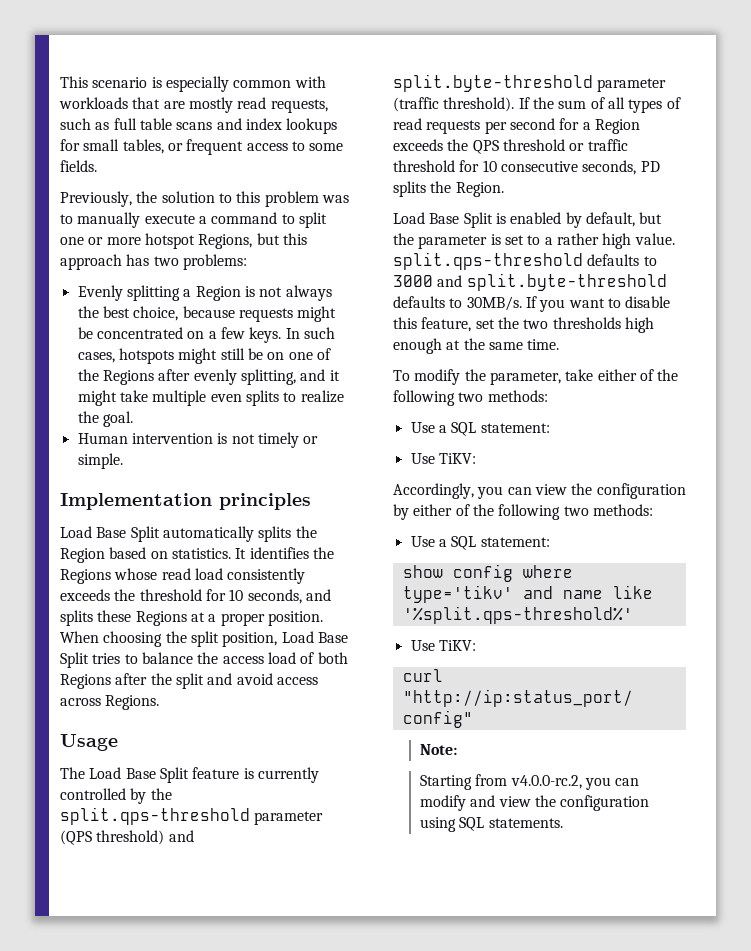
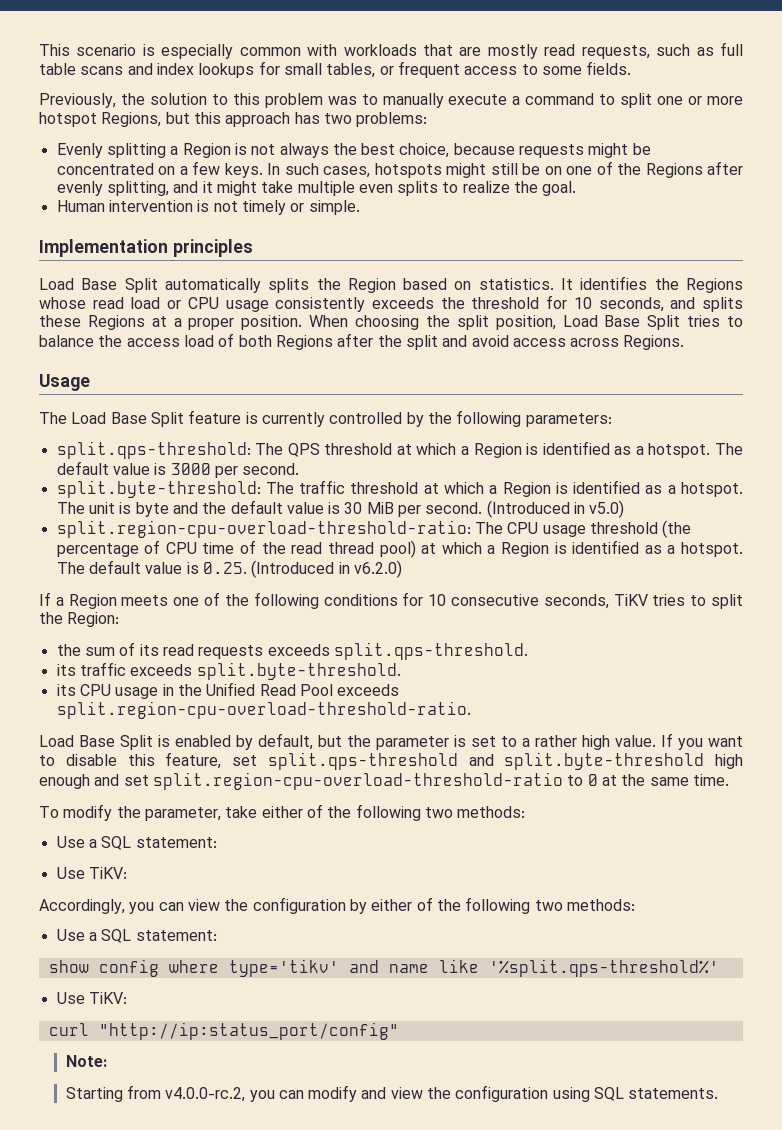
(223, 574) none -> [167,297,269,312] or CPU usage
[60,807,324,825] [60,830,194,845] [393,74,667,92] [393,97,681,113] [393,118,640,134] [393,139,628,154] [393,160,660,175] [393,181,504,197] split.qps-threshold parameter (QPS threshold) and split.byte-threshold parameter (traffic threshold). If the sum of all types of read requests per second for a Region exceeds the QPS threshold or traffic threshold for 10 consecutive seconds, PD splits the Region. -> [456,410,612,427] [56,441,744,459] [56,461,300,478] [56,480,743,498] [56,500,625,518] [56,520,692,538] [56,540,744,558] [56,560,402,578] [39,592,743,609] [39,612,120,627] [56,642,528,660] [56,662,401,680] [56,682,400,699] [56,701,471,719] following parameters: // split.qps-threshold: The QPS threshold at which a Region is identified as a hotspot. The default value is 3000 per second. // split.byte-threshold: The traffic threshold at which a Region is identified as a hotspot. The unit is byte and the default value is 30 MiB per second. (Introduced in v5.0) // split.region-cpu-overload-threshold-ratio: The CPU usage threshold (the percentage of CPU time of the read thread pool) at which a Region is identified as a hotspot. The default value is 0.25. (Introduced in v6.2.0) // If a Region meets one of the following conditions for 10 consecutive seconds, TiKV tries to split the Region: // the sum of its read requests exceeds split.qps-threshold. // its traffic exceeds split.byte-threshold. // its CPU usage in the Unified Read Pool exceeds split.region-cpu-overload-threshold-ratio.
[393,252,657,270] [393,273,667,291] [393,296,522,311] split.qps-threshold defaults to 3000 and split.byte-threshold defaults to 30MB/s. -> (656, 741) none
[497,317,654,333] [393,338,442,354] the two thresholds high enough -> [267,752,743,770] [39,772,598,790] split.qps-threshold and split.byte-threshold high enough and set split.region-cpu-overload-threshold-ratio to 0

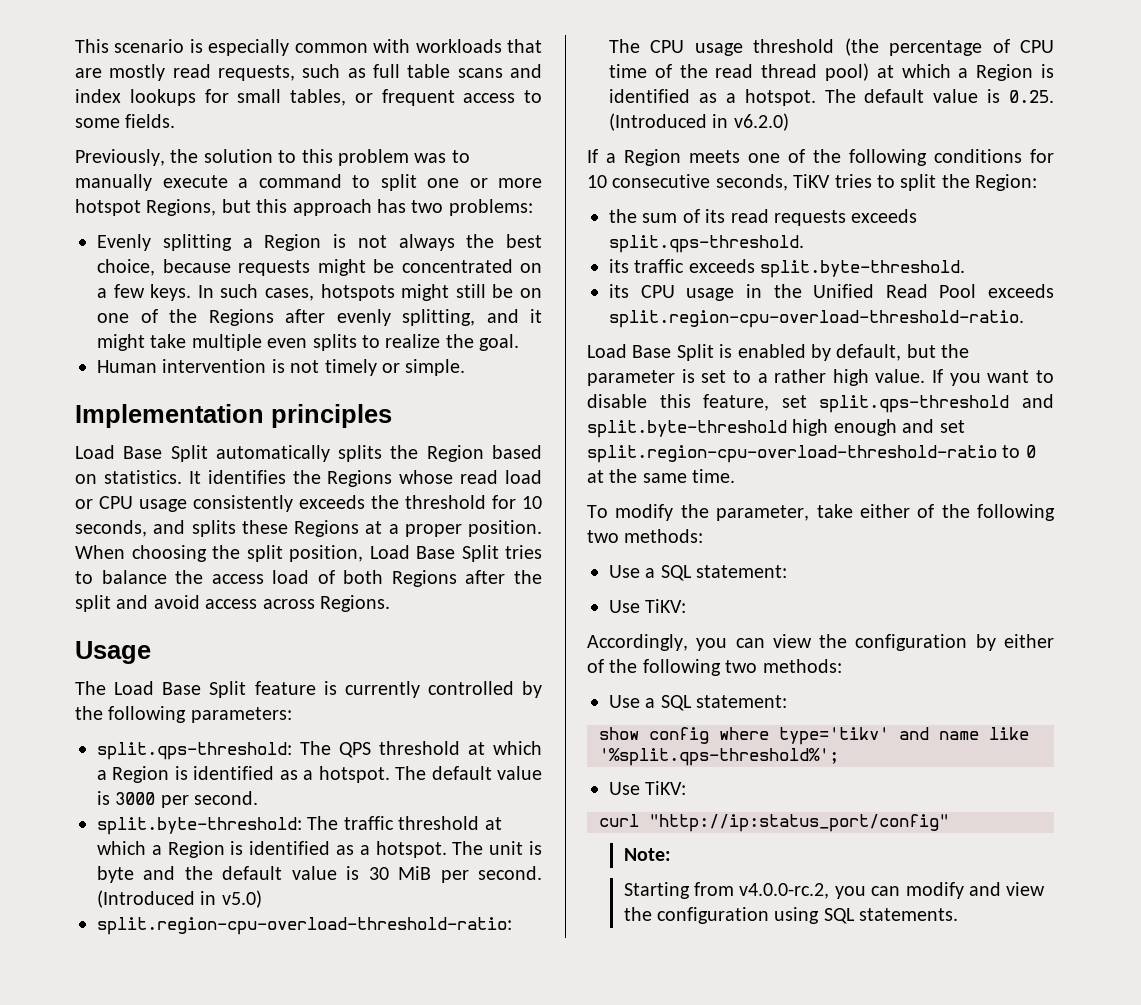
[488,959,719,977] '%split.qps-threshold%' -> [599,748,839,766] '%split.qps-threshold%';

